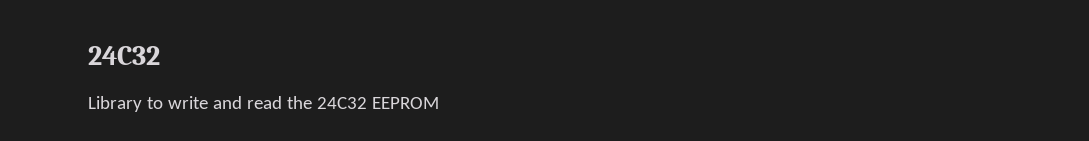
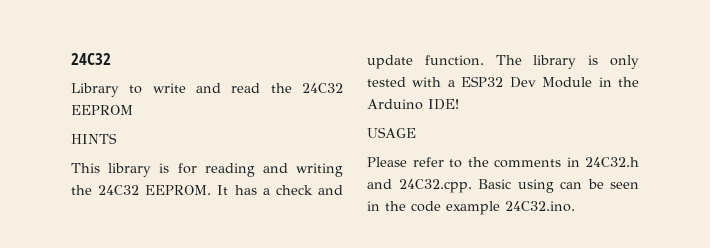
(439, 103) none -> [71,133,117,144] [71,163,343,177] [71,185,343,195] [367,55,639,69] [367,76,639,88] [367,99,459,110] [367,127,416,138] [367,157,639,168] [367,179,639,193] [367,201,575,215] // HINTS // This library is for reading and writing the 24C32 EEPROM. It has a check and update function. The library is only tested with a ESP32 Dev Module in the Arduino IDE! // USAGE // Please refer to the comments in 24C32.h and 24C32.cpp. Basic using can be seen in the code example 24C32.ino.

